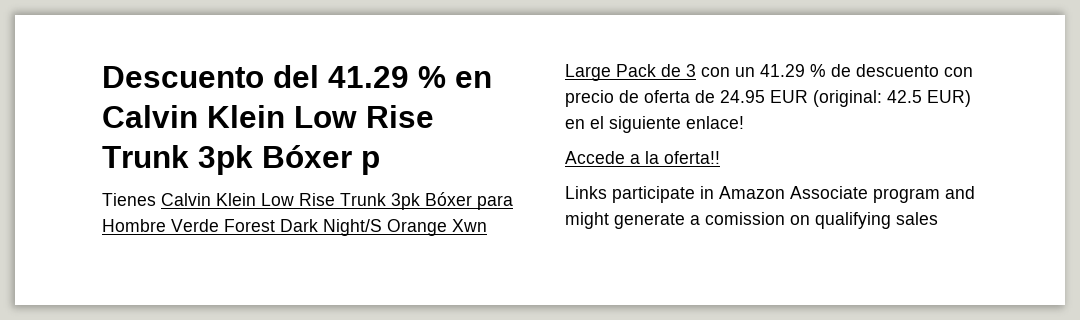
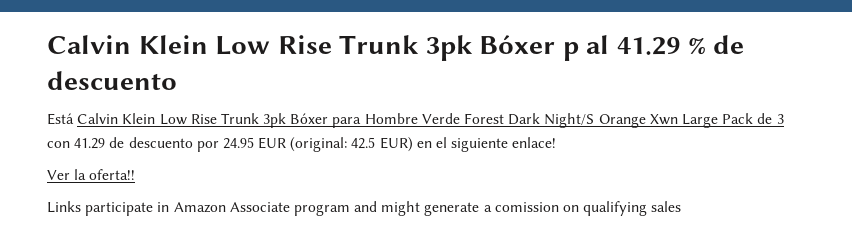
[102,65,492,88] Descuento del 41.29 % en -> (47, 44) none
[102,193,156,206] // Tienes -> [586,35,745,55] [47,71,177,90] [47,113,74,125] al 41.29 % de descuento // Está
[735,64,973,77] [565,90,715,107] un 41.29 % de descuento con precio de oferta de -> [74,137,219,152] 41.29 de descuento por
[565,151,640,164] Accede a -> [47,170,70,180] Ver

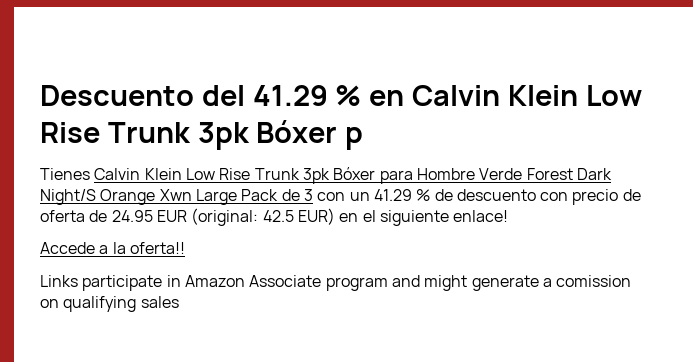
(47, 44) none -> [40,85,405,106] Descuento del 41.29 % en
[586,35,745,55] [47,71,177,90] [47,113,74,125] al 41.29 % de descuento // Está -> [40,168,90,180] // Tienes
[74,137,219,152] 41.29 de descuento por -> [349,189,641,205] [40,210,108,222] un 41.29 % de descuento con precio de oferta de
[47,170,70,180] Ver -> [40,242,109,254] Accede a

